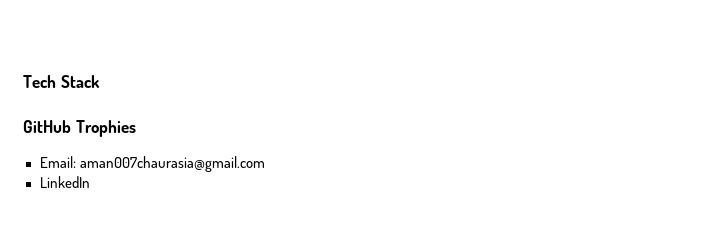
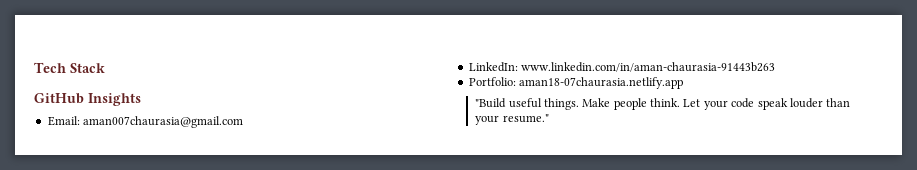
[75,120,136,137] Trophies -> [88,93,141,106] Insights
[39,176,90,188] LinkedIn -> [468,62,776,72] [468,77,684,89] [475,98,851,110] [475,114,549,125] LinkedIn: www.linkedin.com/in/aman-chaurasia-91443b263 // Portfolio: aman18-07chaurasia.netlify.app // "Build useful things. Make people think. Let your code speak louder than your resume."

